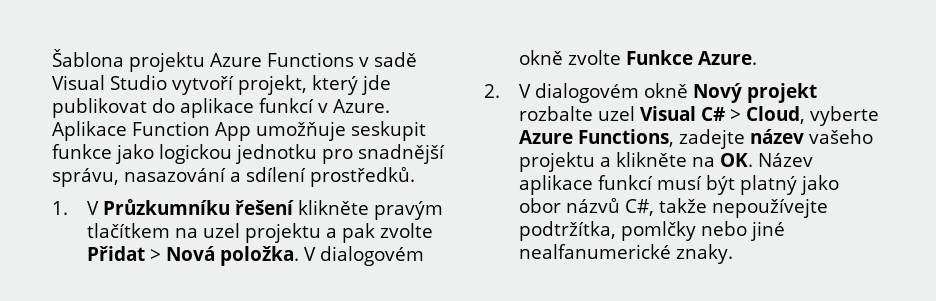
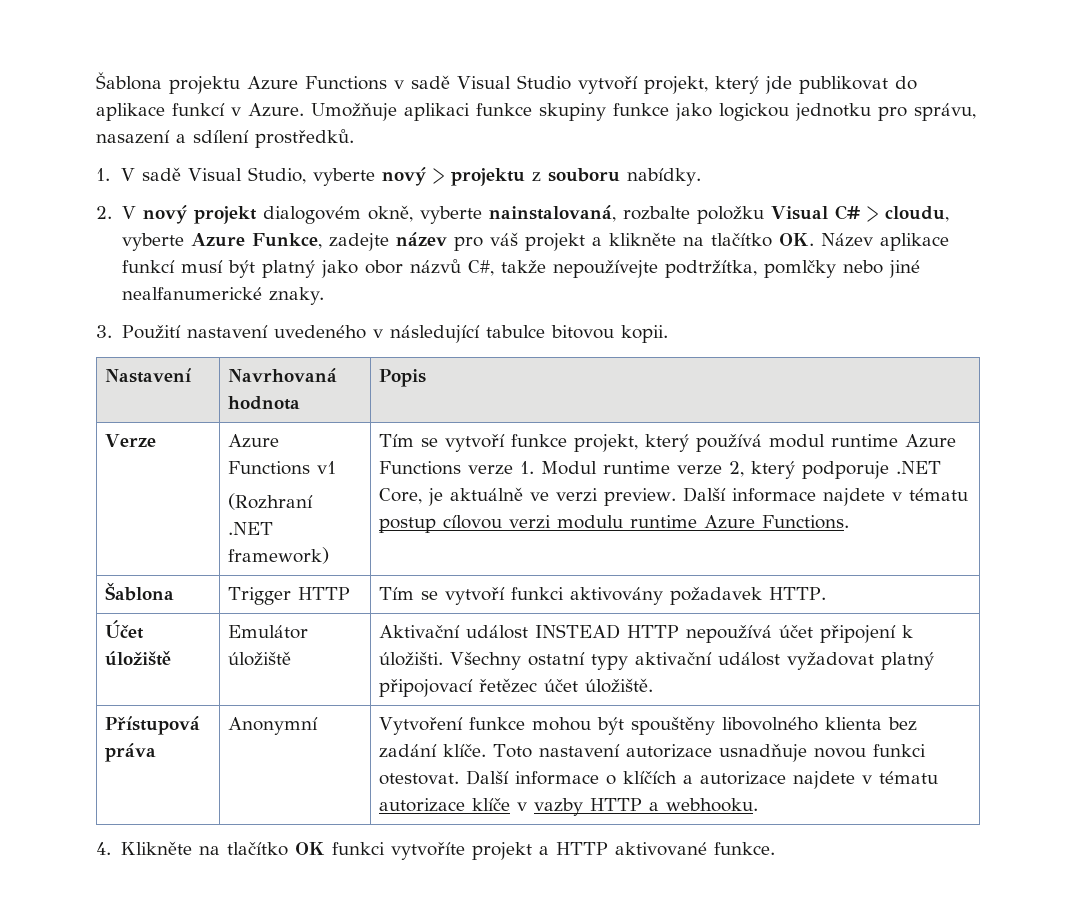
[52,121,426,141] Aplikace Function App umožňuje seskupit -> [311,102,606,121] Umožňuje aplikaci funkce skupiny
[358,144,445,164] [52,168,226,187] snadnější správu, nasazování -> [914,103,976,121] [96,130,170,144] správu, nasazení
[102,199,443,220] [86,223,433,243] [86,246,424,266] [518,50,757,65] [484,83,817,103] [518,106,635,121] Průzkumníku řešení klikněte pravým tlačítkem na uzel projektu a pak zvolte Přidat > Nová položka. V dialogovém okně zvolte Funkce Azure. // 2. V dialogovém okně Nový projekt rozbalte uzel -> [142,167,702,186] [96,205,764,224] sadě Visual Studio, vyberte nový > projektu z souboru nabídky. // 2. V nový projekt dialogovém okně, vyberte nainstalovaná, rozbalte položku
[745,106,805,124] Cloud, -> [884,206,949,222] cloudu,
[577,129,674,147] Functions, -> [251,233,322,249] Funkce,
[808,129,873,144] [518,152,595,172] vašeho projektu -> [453,232,585,251] pro váš projekt
(715, 162) none -> [710,233,772,247] tlačítko
(733, 254) none -> [96,325,668,343] [104,368,191,383] [227,368,337,382] [227,396,300,410] [378,369,426,387] [104,434,156,447] [227,434,279,448] [227,461,336,475] [227,493,313,510] [227,522,273,535] [227,547,329,564] [378,434,956,452] [378,461,941,479] [378,487,968,506] [378,515,849,533] [104,582,174,601] [227,587,350,605] [378,587,826,605] [104,620,144,639] [104,651,171,666] [227,625,308,639] [227,651,291,666] [378,624,913,643] [378,651,934,670] [378,678,653,697] [104,716,200,735] [104,743,156,762] [227,717,318,735] [378,716,917,735] [378,743,926,762] [378,770,938,789] [378,798,758,816] [96,841,776,860] // 3. Použití nastavení uvedeného v následující tabulce bitovou kopii. // Nastavení | Navrhovaná hodnota | Popis // Verze | Azure Functions v1 // (Rozhraní .NET framework) | Tím se vytvoří funkce projekt, který používá modul runtime Azure Functions verze 1. Modul runtime verze 2, který podporuje .NET Core, je aktuálně ve verzi preview. Další informace najdete v tématu postup cílovou verzi modulu runtime Azure Functions. // Šablona | Trigger HTTP | Tím se vytvoří funkci aktivovány požadavek HTTP. // Účet úložiště | Emulátor úložiště | Aktivační událost INSTEAD HTTP nepoužívá účet připojení k úložišti. Všechny ostatní typy aktivační událost vyžadovat platný připojovací řetězec účet úložiště. // Přístupová práva | Anonymní | Vytvoření funkce mohou být spouštěny libovolného klienta bez zadání klíče. Toto nastavení autorizace usnadňuje novou funkci otestovat. Další informace o klíčích a autorizace najdete v tématu autorizace klíče v vazby HTTP a webhooku. // 4. Klikněte na tlačítko OK funkci vytvoříte projekt a HTTP aktivované funkce.

